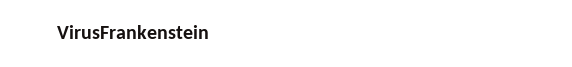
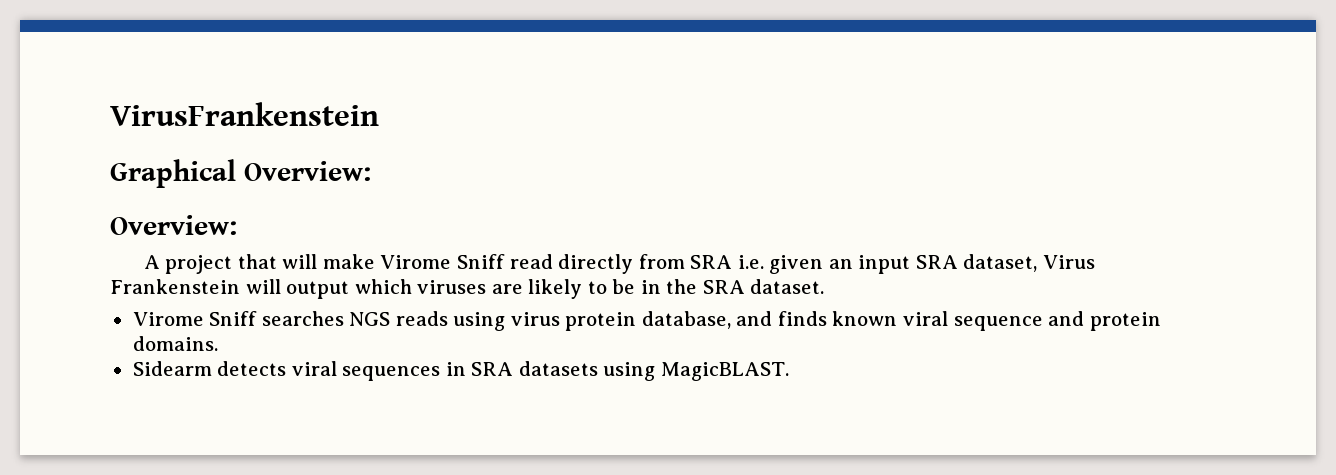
(209, 32) none -> [110,159,371,188] [110,215,237,235] [143,254,1095,274] [110,279,825,299] [132,311,1161,331] [132,336,218,351] [132,361,789,381] // Graphical Overview: // Overview: // A project that will make Virome Sniff read directly from SRA i.e. given an input SRA dataset, Virus Frankenstein will output which viruses are likely to be in the SRA dataset. // Virome Sniff searches NGS reads using virus protein database, and finds known viral sequence and protein domains. // Sidearm detects viral sequences in SRA datasets using MagicBLAST.

